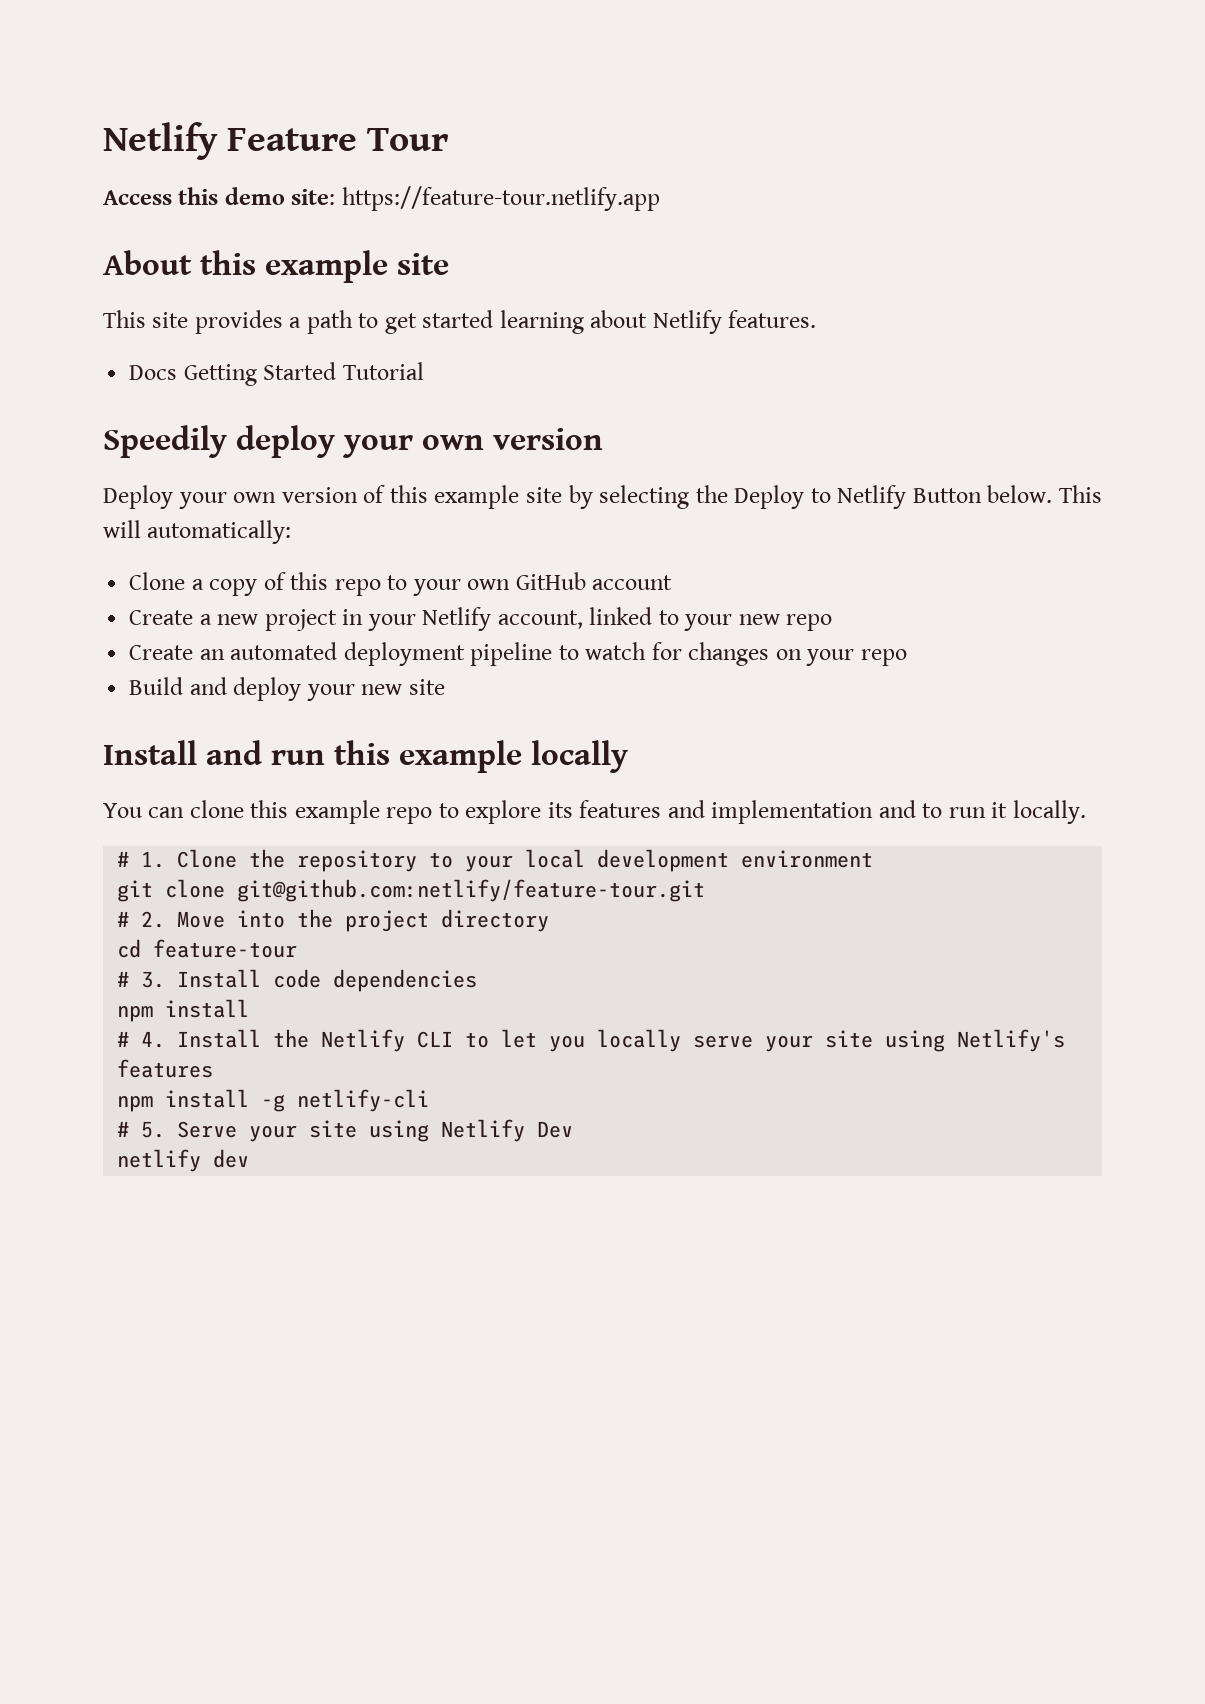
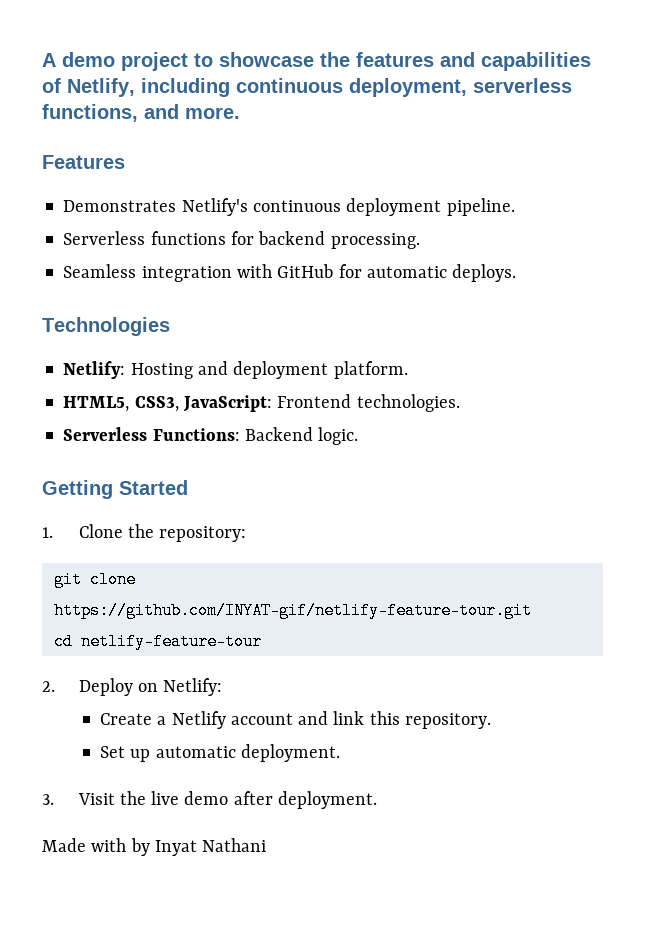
[103,122,449,160] [103,186,660,211] [103,250,449,283] [103,310,817,334] [129,362,424,386] [103,425,603,458] [103,485,1102,509] [103,520,292,544] [129,572,673,596] [129,607,833,631] [129,642,907,666] [129,677,445,701] [103,740,628,773] [103,800,1086,824] [117,849,874,872] [117,879,706,902] [117,909,550,932] [117,939,298,958] [117,969,478,992] [117,999,250,1022] [117,1029,1066,1052] [117,1059,214,1078] [117,1089,430,1112] [117,1119,574,1142] [117,1149,250,1172] Netlify Feature Tour // Access this demo site: https://feature-tour.netlify.app // About this example site // This site provides a path to get started learning about Netlify features. // Docs Getting Started Tutorial // Speedily deploy your own version // Deploy your own version of this example site by selecting the Deploy to Netlify Button below. This will automatically: // Clone a copy of this repo to your own GitHub account // Create a new project in your Netlify account, linked to your new repo // Create an automated deployment pipeline to watch for changes on your repo // Build and deploy your new site // Install and run this example locally // You can clone this example repo to explore its features and implementation and to run it locally. // # 1. Clone the repository to your local development environment // git clone git@github.com:netlify/feature-tour.git // # 2. Move into the project directory // cd feature-tour // # 3. Install code dependencies // npm install // # 4. Install the Netlify CLI to let you locally serve your site using Netlify's features // npm install -g netlify-cli // # 5. Serve your site using Netlify Dev // netlify dev -> [42,52,591,71] [42,78,572,97] [42,104,240,122] [42,155,125,169] [63,198,515,216] [63,231,420,249] [63,264,517,282] [42,317,170,336] [63,361,408,379] [63,394,460,412] [63,427,359,445] [42,480,188,499] [42,524,247,542] [53,571,136,588] [53,602,532,619] [53,633,262,650] [42,678,223,696] [100,711,491,729] [100,744,340,762] [42,791,377,809] [42,838,267,856] A demo project to showcase the features and capabilities of Netlify, including continuous deployment, serverless functions, and more. // Features // Demonstrates Netlify's continuous deployment pipeline. // Serverless functions for backend processing. // Seamless integration with GitHub for automatic deploys. // Technologies // Netlify: Hosting and deployment platform. // HTML5, CSS3, JavaScript: Frontend technologies. // Serverless Functions: Backend logic. // Getting Started // 1. Clone the repository: // git clone https://github.com/INYAT-gif/netlify-feature-tour.git // cd netlify-feature-tour // 2. Deploy on Netlify: // Create a Netlify account and link this repository. // Set up automatic deployment. // 3. Visit the live demo after deployment. // Made with by Inyat Nathani

